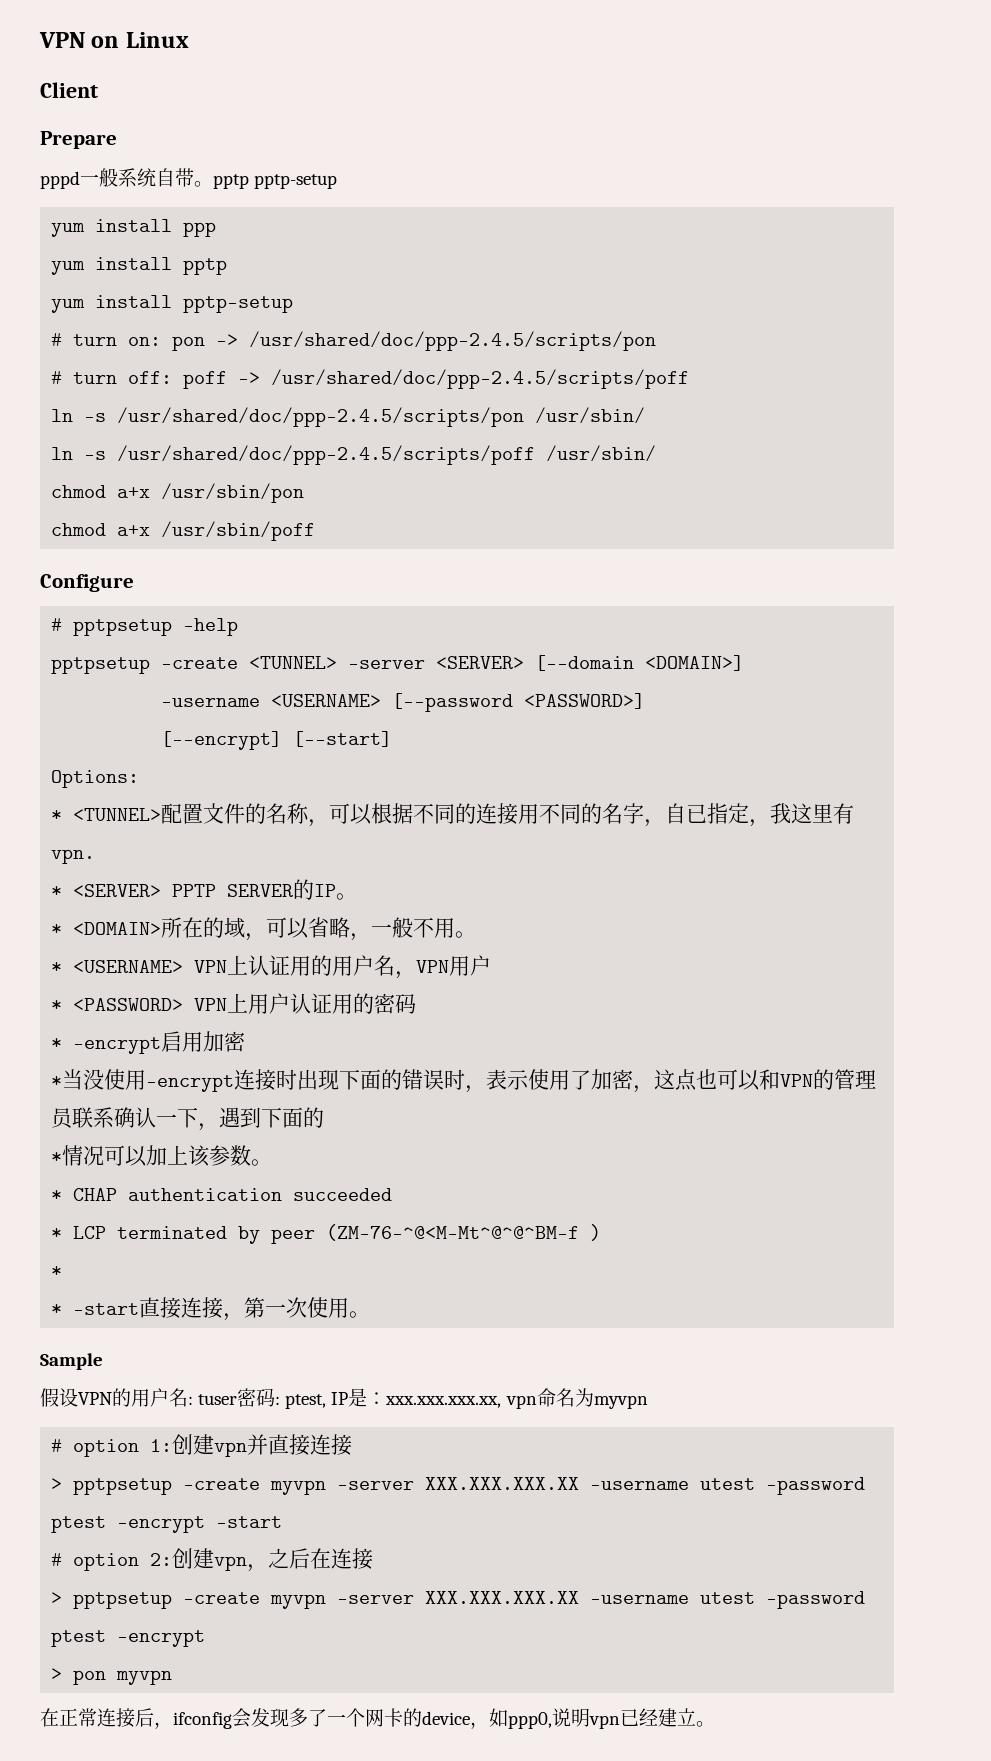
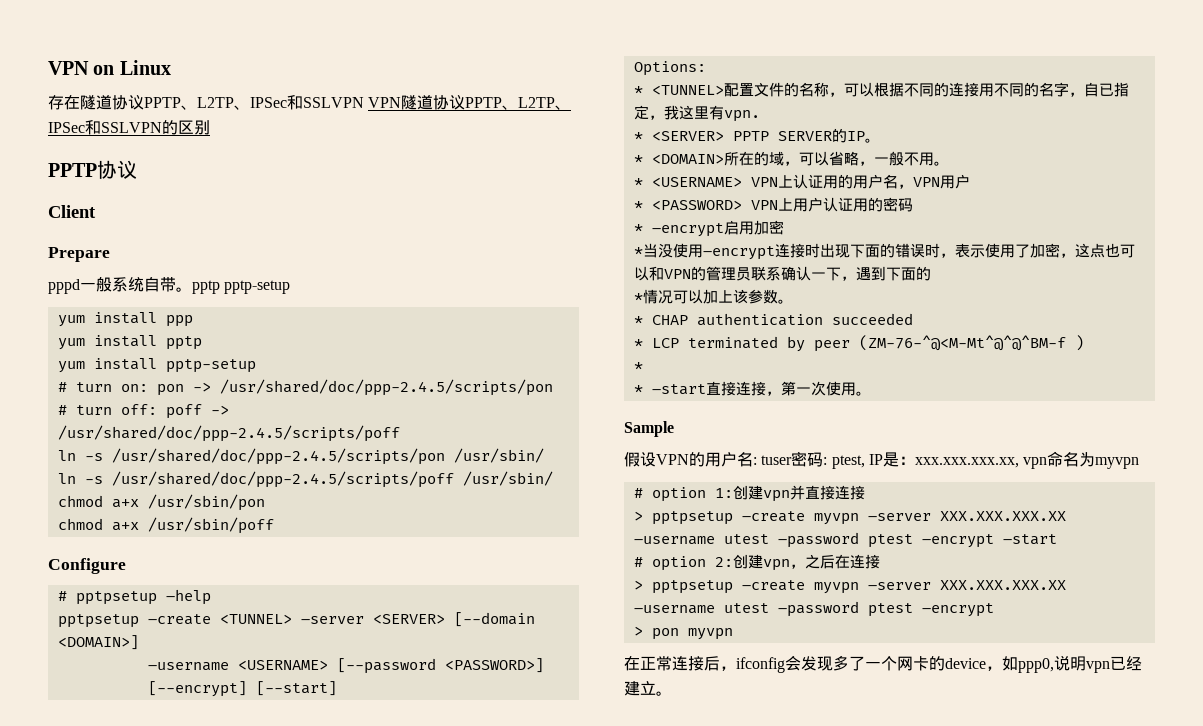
(189, 40) none -> [48,95,572,110] [48,120,210,135] [48,160,137,179] // 存在隧道协议PPTP、L2TP、IPSec和SSLVPN VPN隧道协议PPTP、L2TP、IPSec和SSLVPN的区别 // PPTP协议

